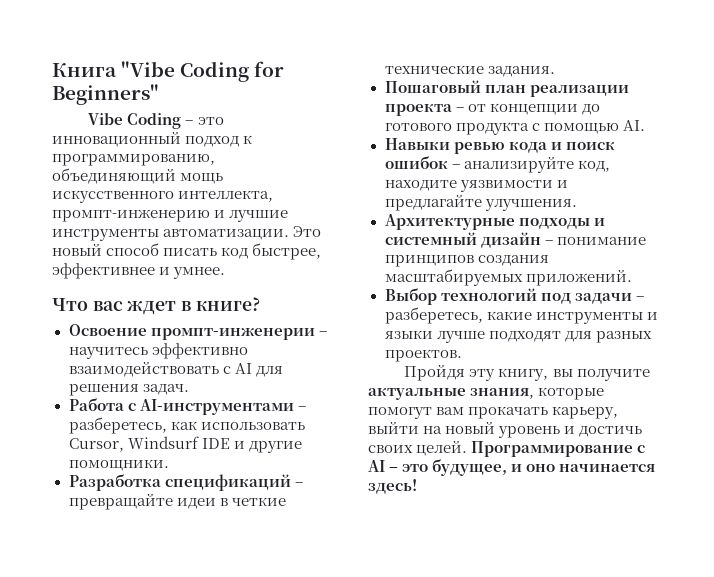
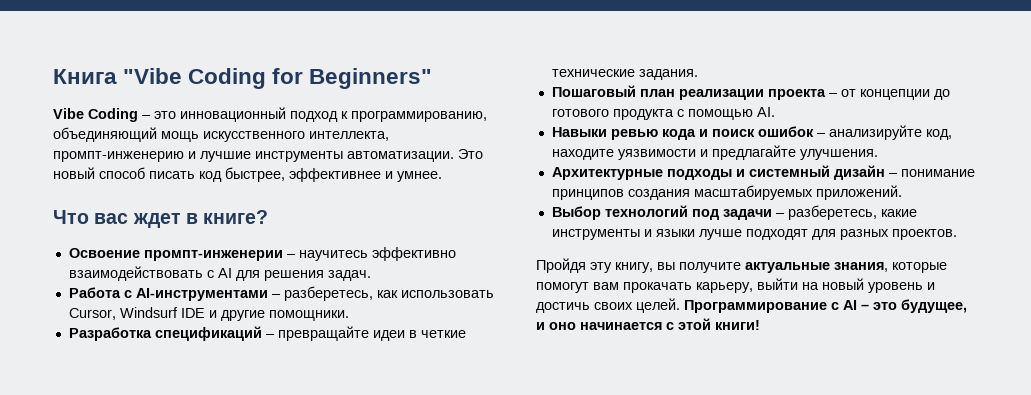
[368,479,417,494] здесь! -> [666,318,760,330] с этой книги!

